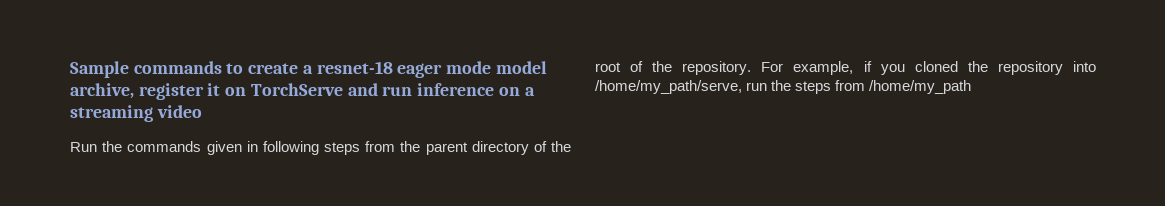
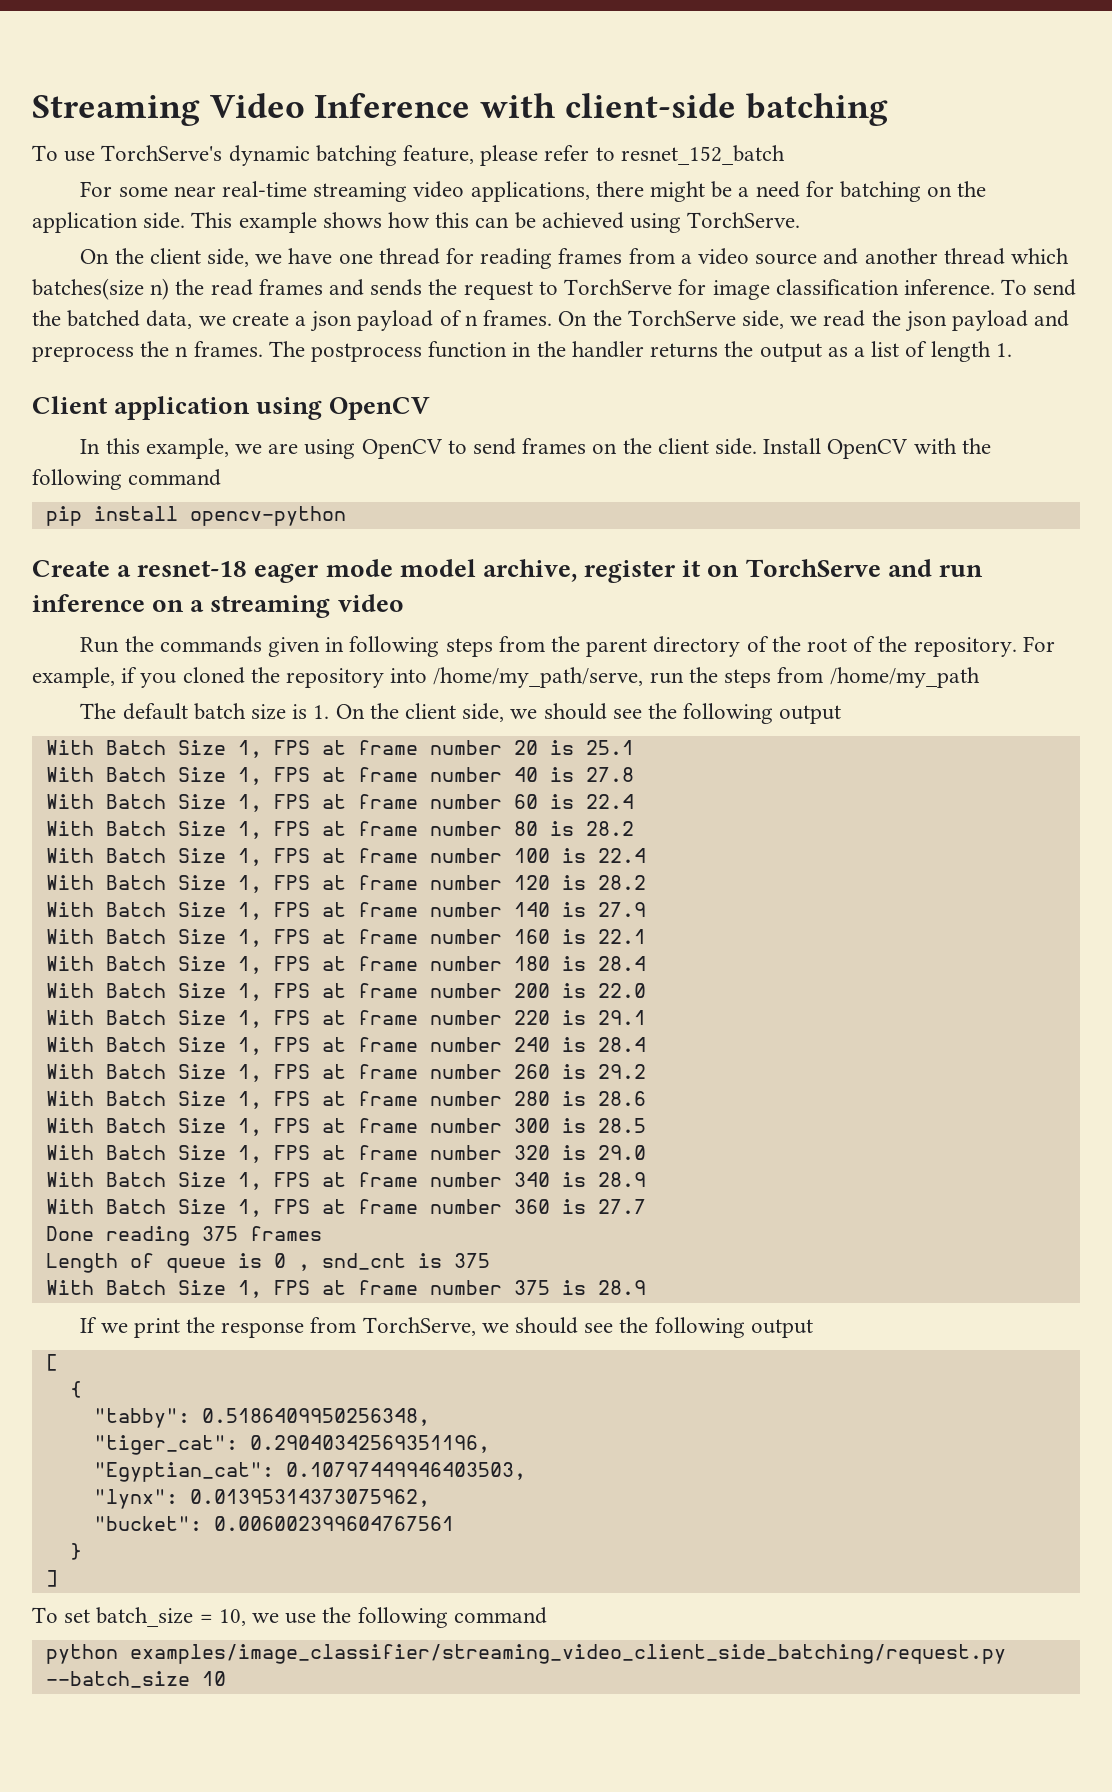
[70,61,299,78] Sample commands to create -> [32,93,888,126] [32,145,785,166] [80,181,987,202] [32,212,801,233] [80,248,1070,269] [32,278,1077,300] [32,310,1070,332] [32,341,1012,362] [32,396,431,420] [80,438,991,459] [32,469,222,490] [45,506,346,526] [32,560,110,577] Streaming Video Inference with client-side batching // To use TorchServe's dynamic batching feature, please refer to resnet_152_batch // For some near real-time streaming video applications, there might be a need for batching on the application side. This example shows how this can be achieved using TorchServe. // On the client side, we have one thread for reading frames from a video source and another thread which batches(size n) the read frames and sends the request to TorchServe for image classification inference. To send the batched data, we create a json payload of n frames. On the TorchServe side, we read the json payload and preprocess the n frames. The postprocess function in the handler returns the output as a list of length 1. // Client application using OpenCV // In this example, we are using OpenCV to send frames on the client side. Install OpenCV with the following command // pip install opencv-python // Create
(972, 87) none -> [80,703,842,724] [45,740,634,758] [45,767,634,785] [45,794,634,812] [45,821,634,839] [45,848,646,866] [45,875,646,893] [45,902,646,920] [45,929,646,947] [45,956,646,974] [45,983,646,1001] [45,1010,646,1028] [45,1037,646,1055] [45,1064,646,1082] [45,1091,646,1109] [45,1118,646,1136] [45,1145,646,1163] [45,1172,646,1190] [45,1199,646,1217] [45,1226,322,1246] [45,1253,490,1273] [45,1280,646,1298] [80,1317,813,1338] [45,1354,58,1371] [69,1381,82,1398] [93,1408,430,1428] [93,1435,490,1455] [93,1462,526,1482] [93,1489,430,1509] [93,1516,454,1531] [69,1543,82,1560] [45,1570,58,1587] [32,1607,547,1628] [45,1644,1006,1664] [45,1671,226,1688] // The default batch size is 1. On the client side, we should see the following output // With Batch Size 1, FPS at frame number 20 is 25.1 // With Batch Size 1, FPS at frame number 40 is 27.8 // With Batch Size 1, FPS at frame number 60 is 22.4 // With Batch Size 1, FPS at frame number 80 is 28.2 // With Batch Size 1, FPS at frame number 100 is 22.4 // With Batch Size 1, FPS at frame number 120 is 28.2 // With Batch Size 1, FPS at frame number 140 is 27.9 // With Batch Size 1, FPS at frame number 160 is 22.1 // With Batch Size 1, FPS at frame number 180 is 28.4 // With Batch Size 1, FPS at frame number 200 is 22.0 // With Batch Size 1, FPS at frame number 220 is 29.1 // With Batch Size 1, FPS at frame number 240 is 28.4 // With Batch Size 1, FPS at frame number 260 is 29.2 // With Batch Size 1, FPS at frame number 280 is 28.6 // With Batch Size 1, FPS at frame number 300 is 28.5 // With Batch Size 1, FPS at frame number 320 is 29.0 // With Batch Size 1, FPS at frame number 340 is 28.9 // With Batch Size 1, FPS at frame number 360 is 27.7 // Done reading 375 frames // Length of queue is 0 , snd_cnt is 375 // With Batch Size 1, FPS at frame number 375 is 28.9 // If we print the response from TorchServe, we should see the following output // [ // { // "tabby": 0.5186409950256348, // "tiger_cat": 0.29040342569351196, // "Egyptian_cat": 0.10797449946403503, // "lynx": 0.01395314373075962, // "bucket": 0.006002399604767561 // } // ] // To set batch_size = 10, we use the following command // python examples/image_classifier/streaming_video_client_side_batching/request.py --batch_size 10

